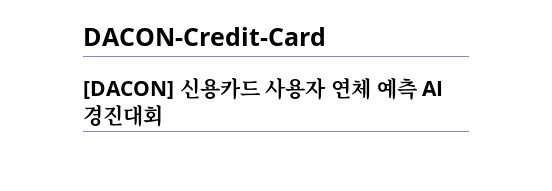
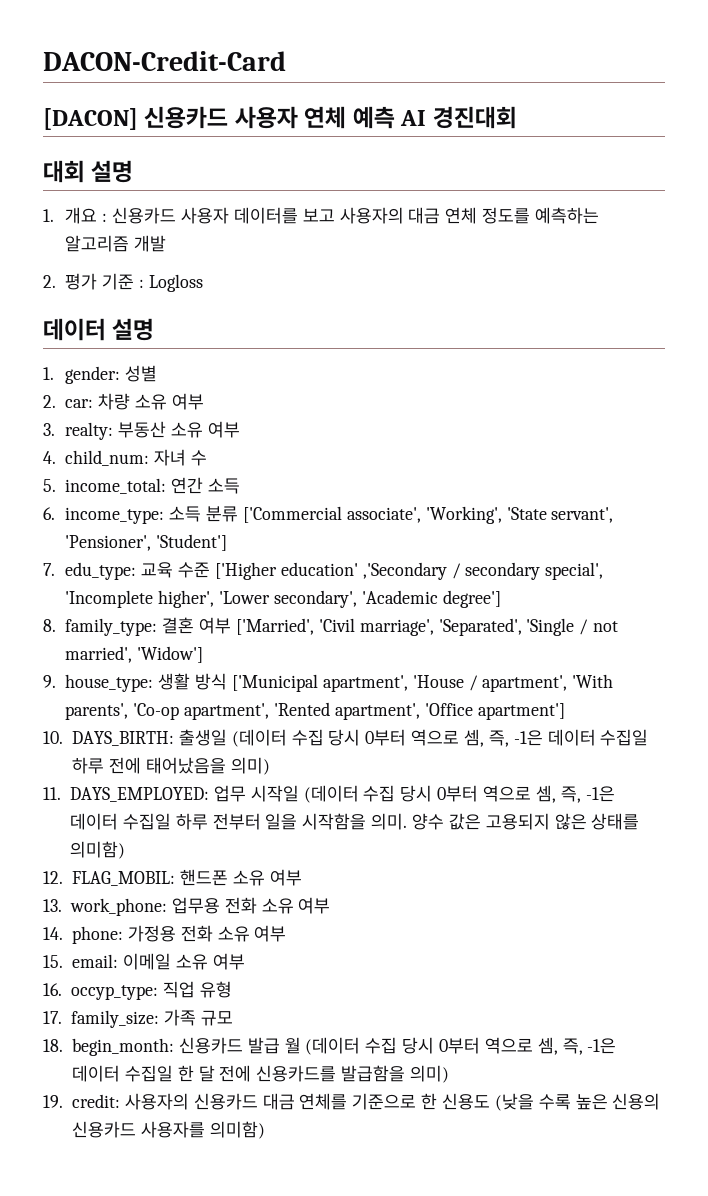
(163, 115) none -> [43,160,134,183] [43,207,600,224] [65,235,167,252] [43,273,204,292] [43,318,155,341] [43,365,158,384] [43,393,205,410] [43,421,241,440] [43,449,208,466] [43,477,241,494] [43,506,614,524] [65,534,228,551] [43,562,604,580] [65,590,501,608] [43,617,619,636] [65,646,204,663] [43,673,614,692] [65,702,565,720] [43,729,649,747] [72,757,270,775] [43,785,615,803] [70,813,640,830] [70,841,125,859] [43,869,302,886] [43,897,331,916] [43,925,287,944] [43,953,245,970] [43,981,232,1000] [43,1009,233,1028] [43,1037,617,1056] [72,1065,450,1083] [43,1093,661,1111] [72,1121,265,1139] // 대회 설명 // 1. 개요 : 신용카드 사용자 데이터를 보고 사용자의 대금 연체 정도를 예측하는 알고리즘 개발 // 2. 평가 기준 : Logloss // 데이터 설명 // 1. gender: 성별 // 2. car: 차량 소유 여부 // 3. realty: 부동산 소유 여부 // 4. child_num: 자녀 수 // 5. income_total: 연간 소득 // 6. income_type: 소득 분류 ['Commercial associate', 'Working', 'State servant', 'Pensioner', 'Student'] // 7. edu_type: 교육 수준 ['Higher education' ,'Secondary / secondary special', 'Incomplete higher', 'Lower secondary', 'Academic degree'] // 8. family_type: 결혼 여부 ['Married', 'Civil marriage', 'Separated', 'Single / not married', 'Widow'] // 9. house_type: 생활 방식 ['Municipal apartment', 'House / apartment', 'With parents', 'Co-op apartment', 'Rented apartment', 'Office apartment'] // 10. DAYS_BIRTH: 출생일 (데이터 수집 당시 0부터 역으로 셈, 즉, -1은 데이터 수집일 하루 전에 태어났음을 의미) // 11. DAYS_EMPLOYED: 업무 시작일 (데이터 수집 당시 0부터 역으로 셈, 즉, -1은 데이터 수집일 하루 전부터 일을 시작함을 의미. 양수 값은 고용되지 않은 상태를 의미함) // 12. FLAG_MOBIL: 핸드폰 소유 여부 // 13. work_phone: 업무용 전화 소유 여부 // 14. phone: 가정용 전화 소유 여부 // 15. email: 이메일 소유 여부 // 16. occyp_type: 직업 유형 // 17. family_size: 가족 규모 // 18. begin_month: 신용카드 발급 월 (데이터 수집 당시 0부터 역으로 셈, 즉, -1은 데이터 수집일 한 달 전에 신용카드를 발급함을 의미) // 19. credit: 사용자의 신용카드 대금 연체를 기준으로 한 신용도 (낮을 수록 높은 신용의 신용카드 사용자를 의미함)

